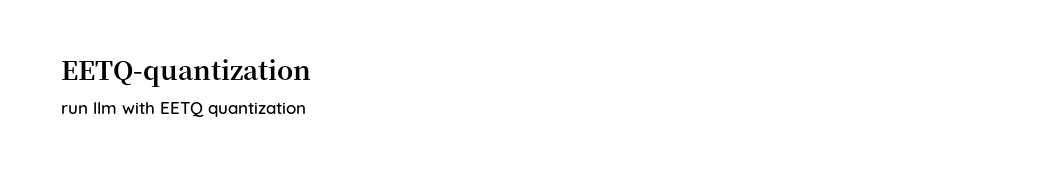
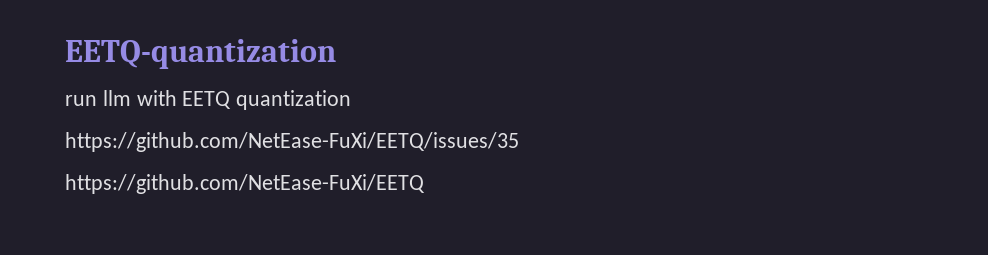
(306, 109) none -> [65,132,519,152] [65,174,425,194] // https://github.com/NetEase-FuXi/EETQ/issues/35 // https://github.com/NetEase-FuXi/EETQ

